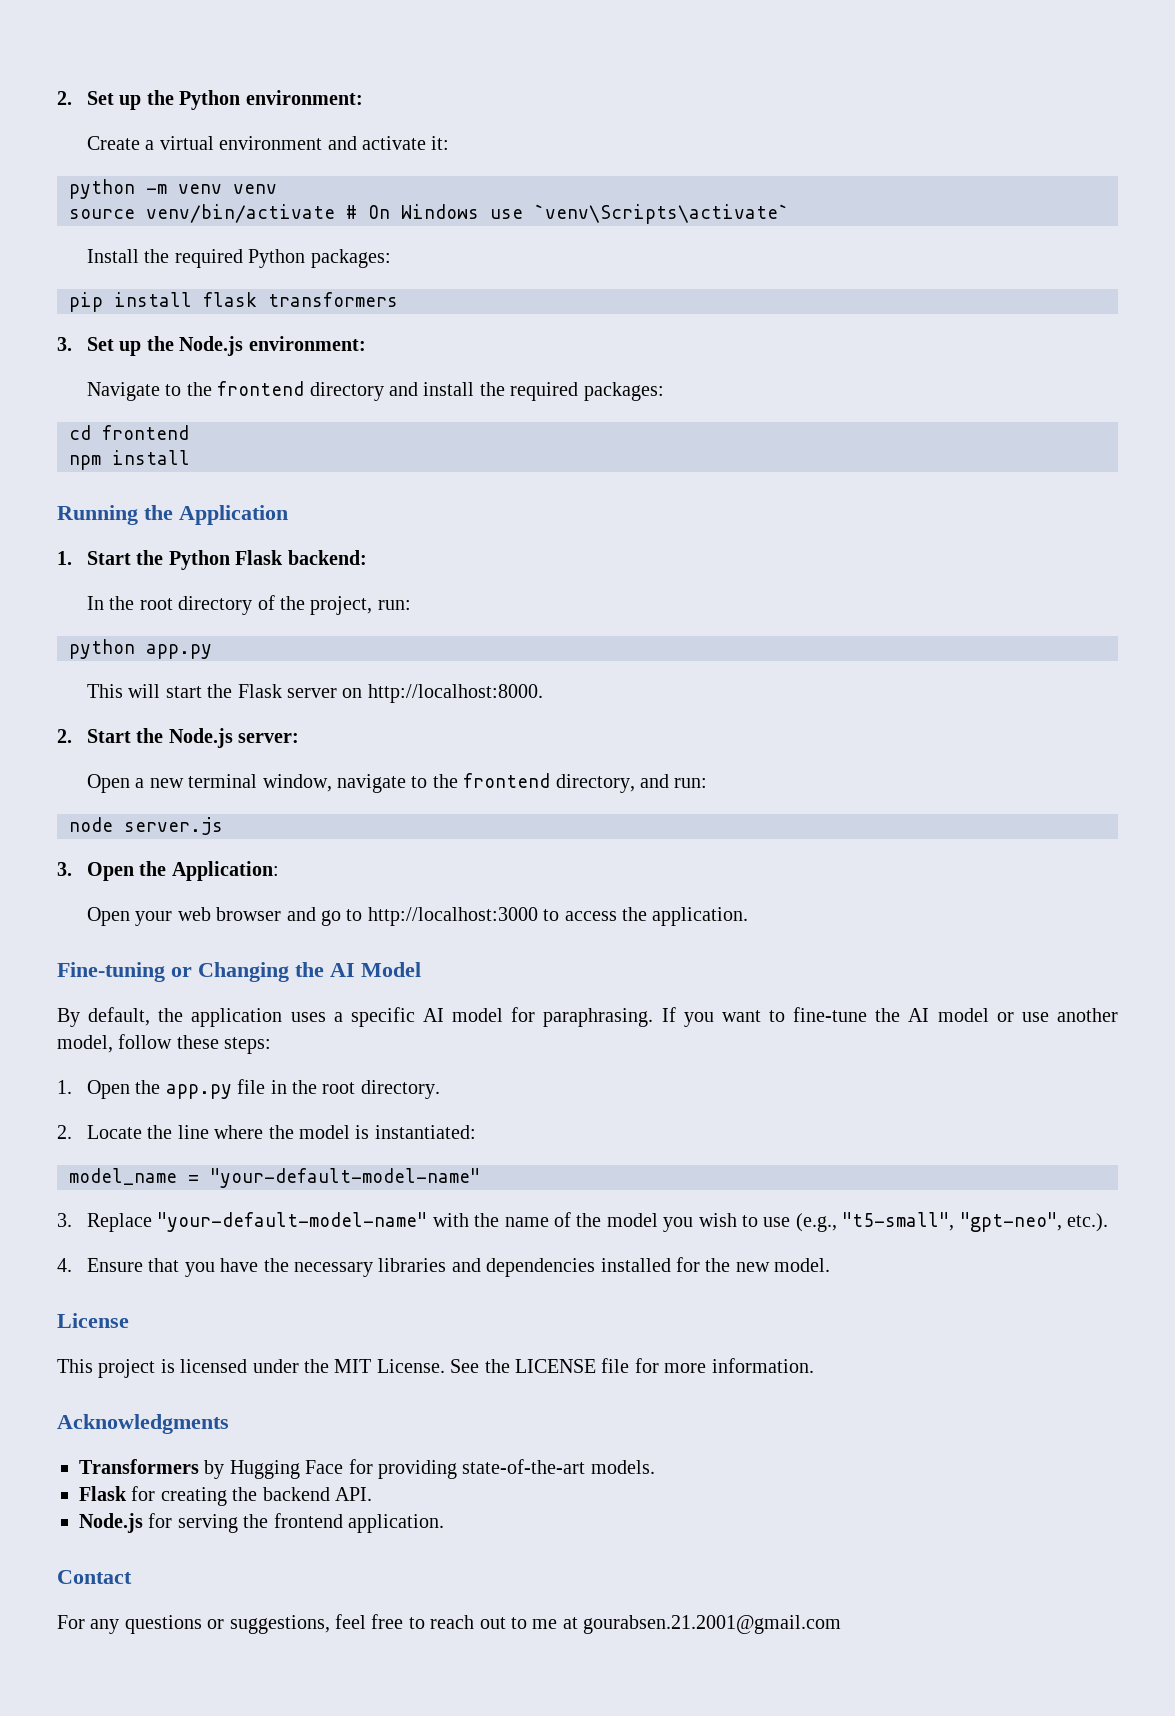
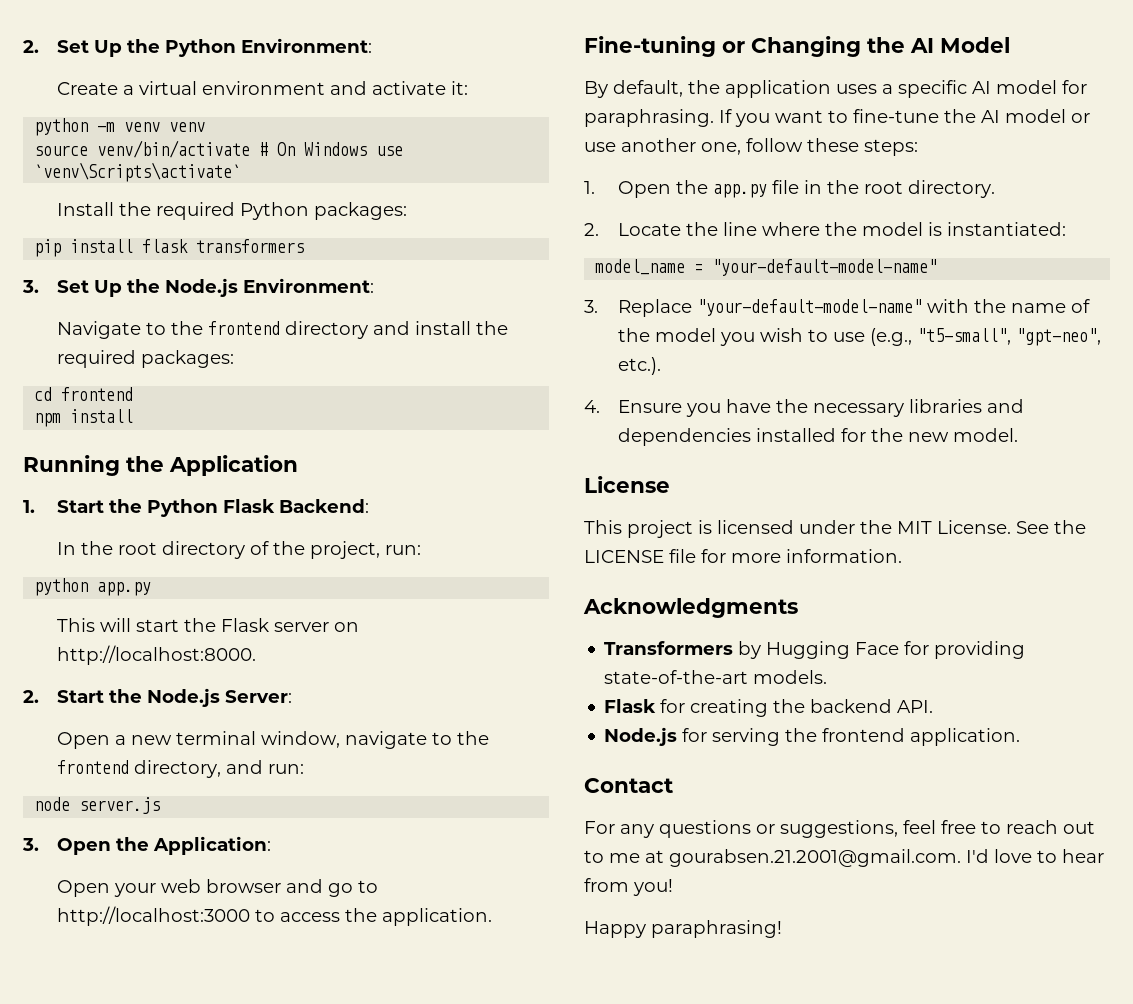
[119,90,363,110] up the Python environment: -> [93,38,372,57] Up the Python Environment:
[119,336,366,356] up the Node.js environment: -> [93,278,374,297] Up the Node.js Environment:
[287,550,367,565] backend: -> [278,499,369,513] Backend:
[238,733,300,743] server: -> [224,690,292,703] Server:
[57,1035,113,1053] model, -> [701,142,741,155] one,
[148,1258,180,1272] that -> (682, 406) none
[583,1615,842,1634] gourabsen.21.2001@gmail.com -> [669,849,1104,867] [584,878,673,896] [584,920,782,938] gourabsen.21.2001@gmail.com. I'd love to hear from you! // Happy paraphrasing!

